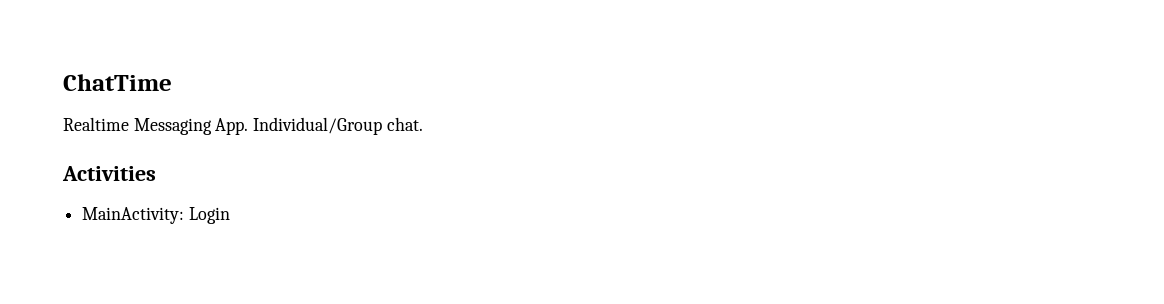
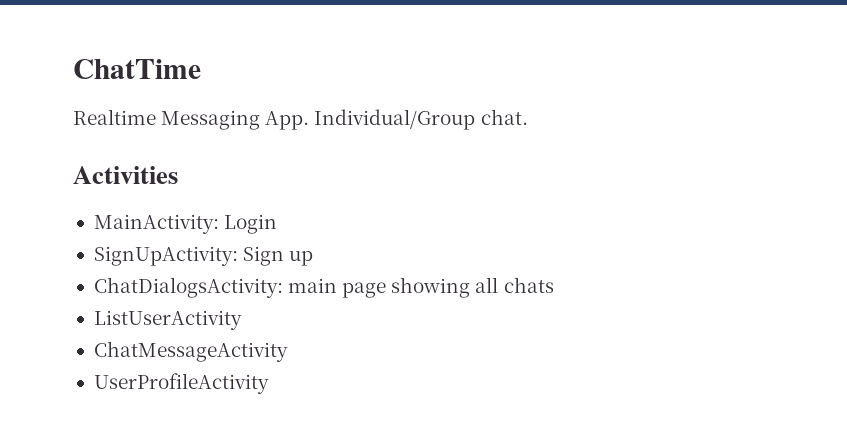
(230, 215) none -> [93,246,314,266] [93,277,554,298] [93,310,242,330] [93,341,288,362] [93,373,269,394] // SignUpActivity: Sign up // ChatDialogsActivity: main page showing all chats // ListUserActivity // ChatMessageActivity // UserProfileActivity

